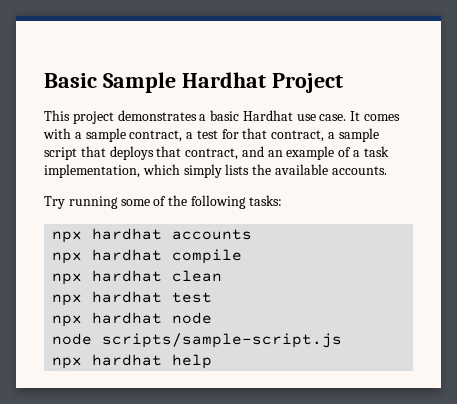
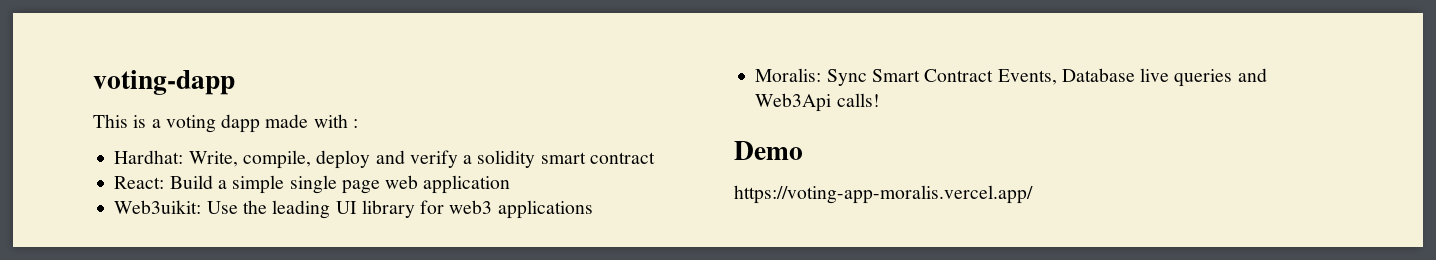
[44,72,343,93] [44,110,401,124] [43,128,379,142] [44,146,389,160] [44,164,387,178] [44,195,282,209] [52,228,253,243] [52,249,243,264] [52,270,223,285] [52,291,213,306] [52,312,213,327] [52,333,343,348] [52,354,213,369] Basic Sample Hardhat Project // This project demonstrates a basic Hardhat use case. It comes with a sample contract, a test for that contract, a sample script that deploys that contract, and an example of a task implementation, which simply lists the available accounts. // Try running some of the following tasks: // npx hardhat accounts // npx hardhat compile // npx hardhat clean // npx hardhat test // npx hardhat node // node scripts/sample-script.js // npx hardhat help -> [93,70,235,95] [93,114,358,133] [114,150,655,169] [114,175,511,194] [114,200,593,219] [755,68,1267,87] [755,93,880,112] [734,141,803,160] [734,185,1033,204] voting-dapp // This is a voting dapp made with : // Hardhat: Write, compile, deploy and verify a solidity smart contract // React: Build a simple single page web application // Web3uikit: Use the leading UI library for web3 applications // Moralis: Sync Smart Contract Events, Database live queries and Web3Api calls! // Demo // https://voting-app-moralis.vercel.app/

